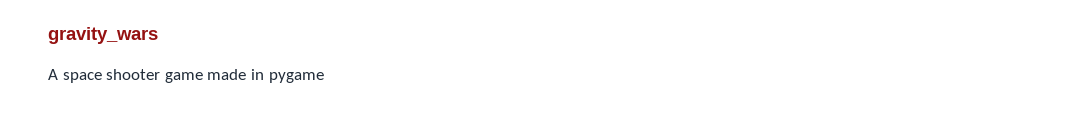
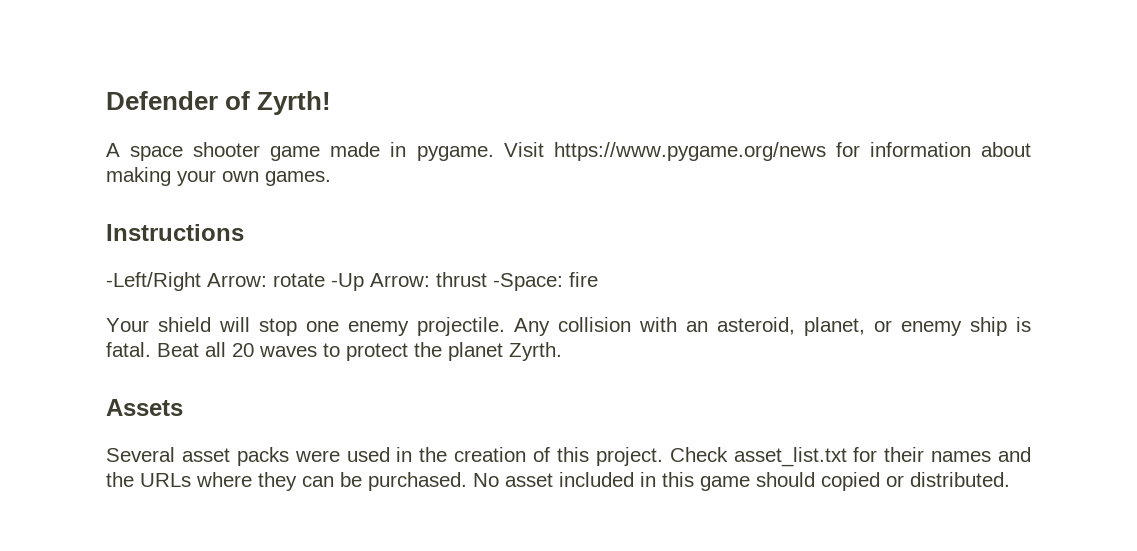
[48,27,158,44] gravity_wars -> [106,91,332,115] Defender of Zyrth!
[268,72,324,83] pygame -> [416,142,1031,161] [106,167,331,186] [106,224,244,241] [106,272,598,291] [106,317,1031,336] [106,342,562,361] [106,399,183,416] [106,447,1031,467] [106,472,1010,491] pygame. Visit https://www.pygame.org/news for information about making your own games. // Instructions // -Left/Right Arrow: rotate -Up Arrow: thrust -Space: fire // Your shield will stop one enemy projectile. Any collision with an asteroid, planet, or enemy ship is fatal. Beat all 20 waves to protect the planet Zyrth. // Assets // Several asset packs were used in the creation of this project. Check asset_list.txt for their names and the URLs where they can be purchased. No asset included in this game should copied or distributed.

